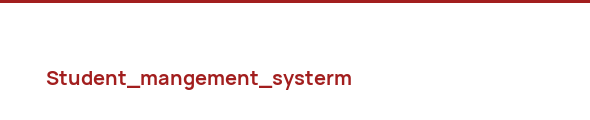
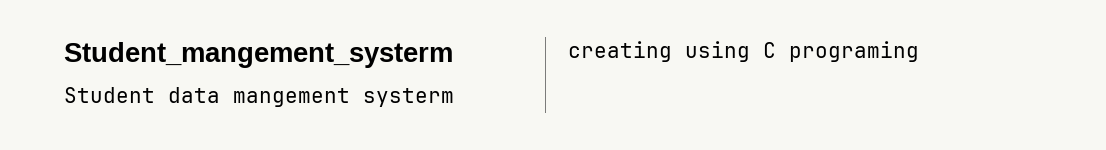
(352, 80) none -> [64,87,454,107] [568,41,919,62] // Student data mangement systerm creating using C programing

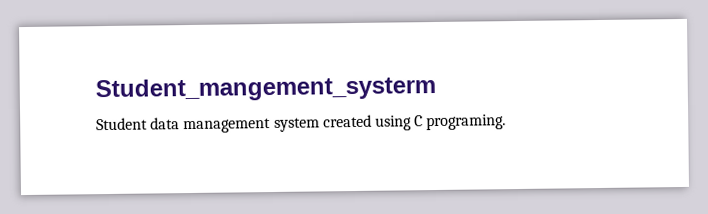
[233,88,454,107] [568,41,672,62] mangement systerm creating -> [183,114,372,134] management system created
[789,41,919,62] programing -> [426,114,507,131] programing.

